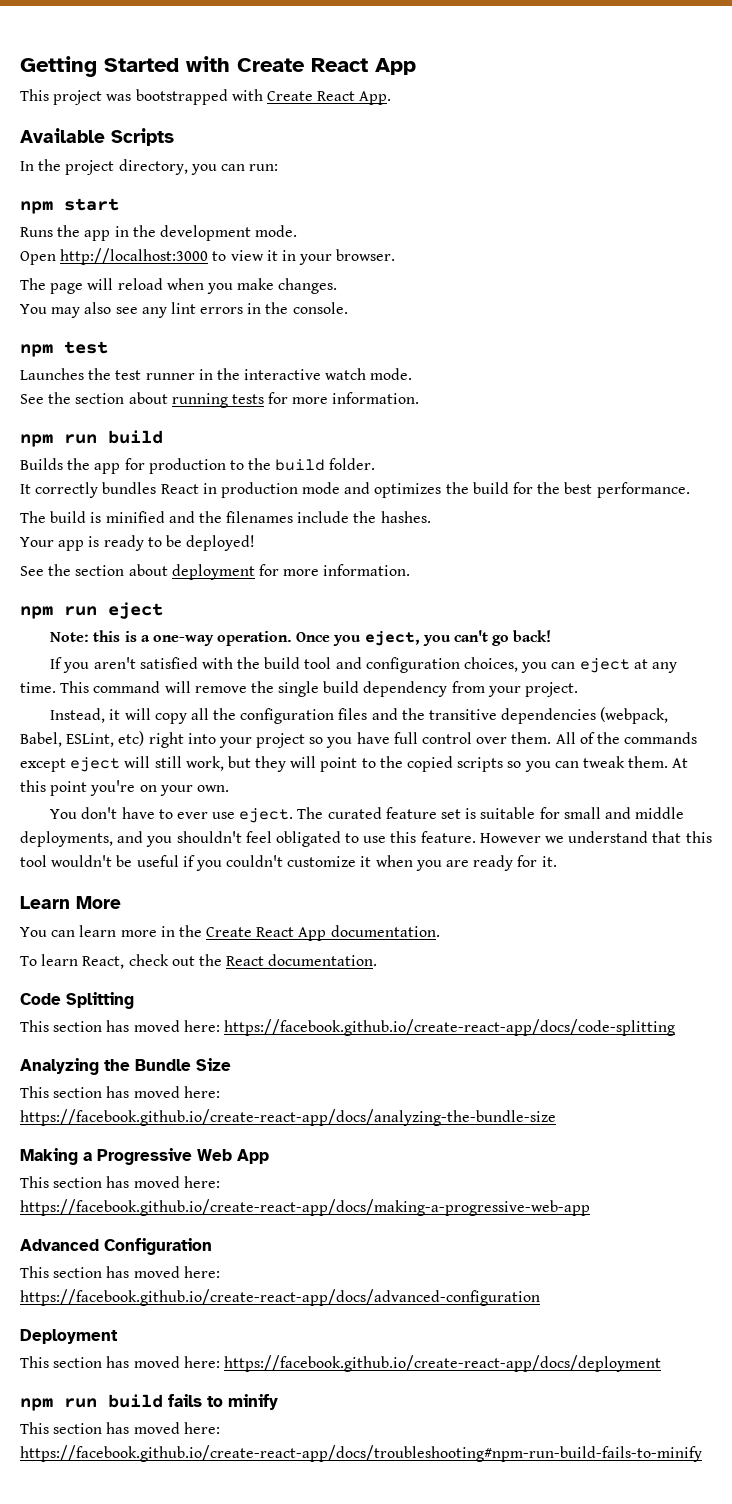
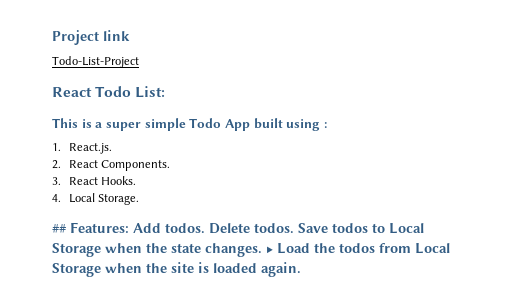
[20,56,416,77] [20,89,392,105] [20,128,174,146] [20,159,279,175] [20,198,119,214] [20,225,298,241] [20,248,396,265] [20,278,338,294] [20,302,348,318] [20,341,108,357] [20,368,413,380] [20,392,420,408] [20,430,163,447] [20,458,376,474] [20,482,690,498] [20,511,431,523] [20,535,256,551] [20,564,411,580] [20,602,163,619] [50,630,552,646] [50,657,677,673] [20,681,579,697] [50,707,669,724] [20,731,698,748] [20,756,689,772] [20,780,229,796] [50,807,685,823] [20,831,712,847] [20,855,557,871] [20,896,121,909] [20,925,440,941] [20,954,378,969] [20,992,134,1009] [20,1019,675,1036] [20,1058,231,1075] [20,1086,220,1098] [20,1109,556,1126] [20,1148,269,1165] [20,1176,220,1188] [20,1199,590,1216] [20,1238,212,1255] [20,1266,220,1278] [20,1289,540,1306] [20,1329,118,1344] [20,1355,661,1372] [20,1394,278,1411] [20,1422,220,1434] [20,1445,702,1462] Getting Started with Create React App // This project was bootstrapped with Create React App. // Available Scripts // In the project directory, you can run: // npm start // Runs the app in the development mode. // Open http://localhost:3000 to view it in your browser. // The page will reload when you make changes. // You may also see any lint errors in the console. // npm test // Launches the test runner in the interactive watch mode. // See the section about running tests for more information. // npm run build // Builds the app for production to the build folder. // It correctly bundles React in production mode and optimizes the build for the best performance. // The build is minified and the filenames include the hashes. // Your app is ready to be deployed! // See the section about deployment for more information. // npm run eject // Note: this is a one-way operation. Once you eject, you can't go back! // If you aren't satisfied with the build tool and configuration choices, you can eject at any time. This command will remove the single build dependency from your project. // Instead, it will copy all the configuration files and the transitive dependencies (webpack, Babel, ESLint, etc) right into your project so you have full control over them. All of the commands except eject will still work, but they will point to the copied scripts so you can tweak them. At this point you're on your own. // You don't have to ever use eject. The curated feature set is suitable for small and middle deployments, and you shouldn't feel obligated to use this feature. However we understand that this tool wouldn't be useful if you couldn't customize it when you are ready for it. // Learn More // You can learn more in the Create React App documentation. // To learn React, check out the React documentation. // Code Splitting // This section has moved here: https://facebook.github.io/create-react-app/docs/code-splitting // Analyzing the Bundle Size // This section has moved here: https://facebook.github.io/create-react-app/docs/analyzing-the-bundle-size // Making a Progressive Web App // This section has moved here: https://facebook.github.io/create-react-app/docs/making-a-progressive-web-app // Advanced Configuration // This section has moved here: https://facebook.github.io/create-react-app/docs/advanced-configuration // Deployment // This section has moved here: https://facebook.github.io/create-react-app/docs/deployment // npm run build fails to minify // This section has moved here: https://facebook.github.io/create-react-app/docs/troubleshooting#npm-run-build-fails-to-minify -> [52,30,130,45] [52,56,139,68] [52,86,166,98] [52,118,327,131] [52,143,112,154] [52,160,171,171] [52,176,137,185] [52,193,140,205] [52,222,424,234] [52,243,450,257] [52,262,301,277] Project link // Todo-List-Project // React Todo List: // This is a super simple Todo App built using : // 1. React.js. // 2. React Components. // 3. React Hooks. // 4. Local Storage. // ## Features: Add todos. Delete todos. Save todos to Local Storage when the state changes. ▶ Load the todos from Local Storage when the site is loaded again.

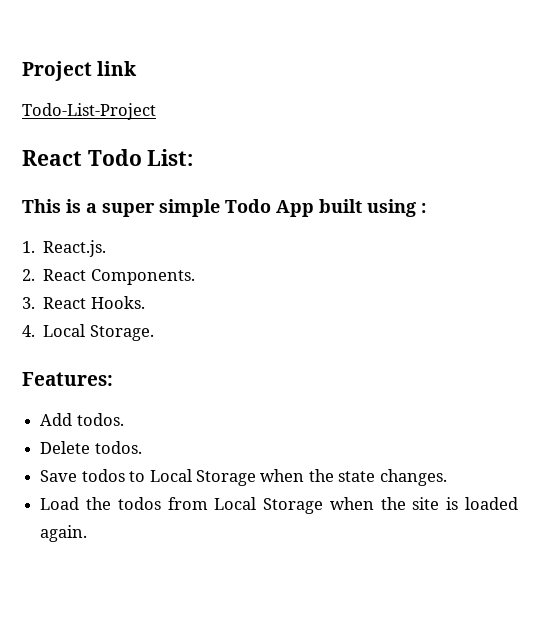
[52,224,67,233] ## -> (154, 333) none
(129, 227) none -> (113, 379) //
(205, 228) none -> (124, 419) //
(294, 228) none -> (142, 447) //
[266,246,273,254] ▶ -> (447, 477) //

